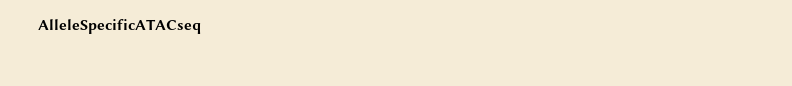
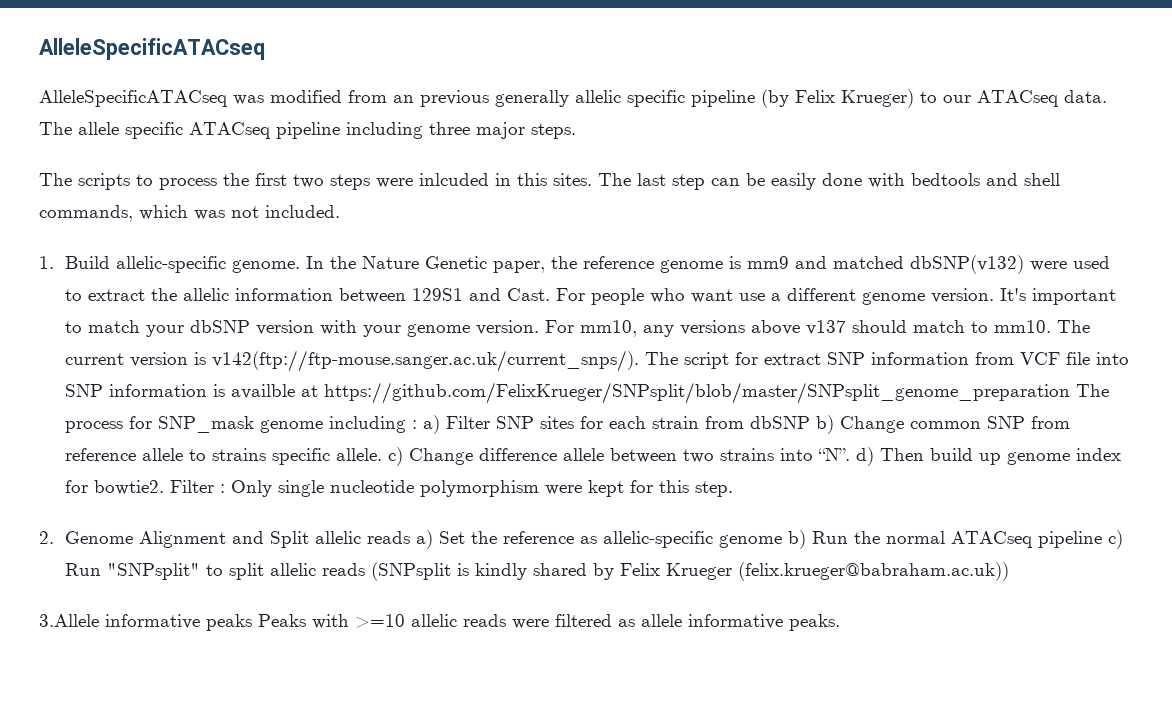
[38,19,201,34] AlleleSpecificATACseq -> [39,38,265,60] [39,89,1107,108] [39,122,576,139] [39,173,1060,190] [39,205,340,222] [39,255,1111,274] [65,288,1117,305] [65,320,1091,337] [65,350,1130,372] [65,382,1110,404] [65,415,1071,434] [65,447,1122,466] [65,480,734,497] [39,530,1124,549] [65,562,1010,581] [39,614,840,631] AlleleSpecificATACseq // AlleleSpecificATACseq was modified from an previous generally allelic specific pipeline (by Felix Krueger) to our ATACseq data. The allele specific ATACseq pipeline including three major steps. // The scripts to process the first two steps were inlcuded in this sites. The last step can be easily done with bedtools and shell commands, which was not included. // 1. Build allelic-specific genome. In the Nature Genetic paper, the reference genome is mm9 and matched dbSNP(v132) were used to extract the allelic information between 129S1 and Cast. For people who want use a different genome version. It's important to match your dbSNP version with your genome version. For mm10, any versions above v137 should match to mm10. The current version is v142(ftp://ftp-mouse.sanger.ac.uk/current_snps/). The script for extract SNP information from VCF file into SNP information is availble at https://github.com/FelixKrueger/SNPsplit/blob/master/SNPsplit_genome_preparation The process for SNP_mask genome including : a) Filter SNP sites for each strain from dbSNP b) Change common SNP from reference allele to strains specific allele. c) Change difference allele between two strains into “N”. d) Then build up genome index for bowtie2. Filter : Only single nucleotide polymorphism were kept for this step. // 2. Genome Alignment and Split allelic reads a) Set the reference as allelic-specific genome b) Run the normal ATACseq pipeline c) Run "SNPsplit" to split allelic reads (SNPsplit is kindly shared by Felix Krueger (felix.krueger@babraham.ac.uk)) // 3.Allele informative peaks Peaks with >=10 allelic reads were filtered as allele informative peaks.

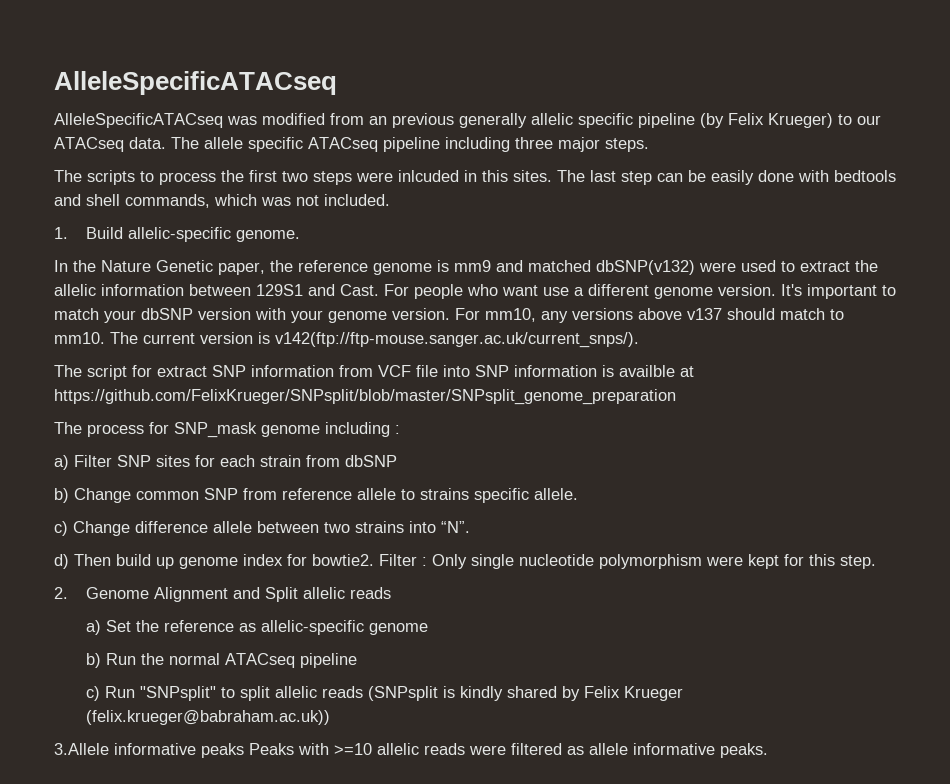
(301, 266) none -> (300, 236) //
(640, 361) none -> (639, 340) //
(1071, 393) none -> (676, 397) //
(418, 424) none -> (400, 429) //
(811, 422) none -> (397, 461) //
(383, 454) none -> (578, 494) //
(851, 454) none -> (470, 527) //
(411, 537) none -> (391, 593) //
(783, 541) none -> (428, 629) //
(1103, 539) none -> (357, 660) //

